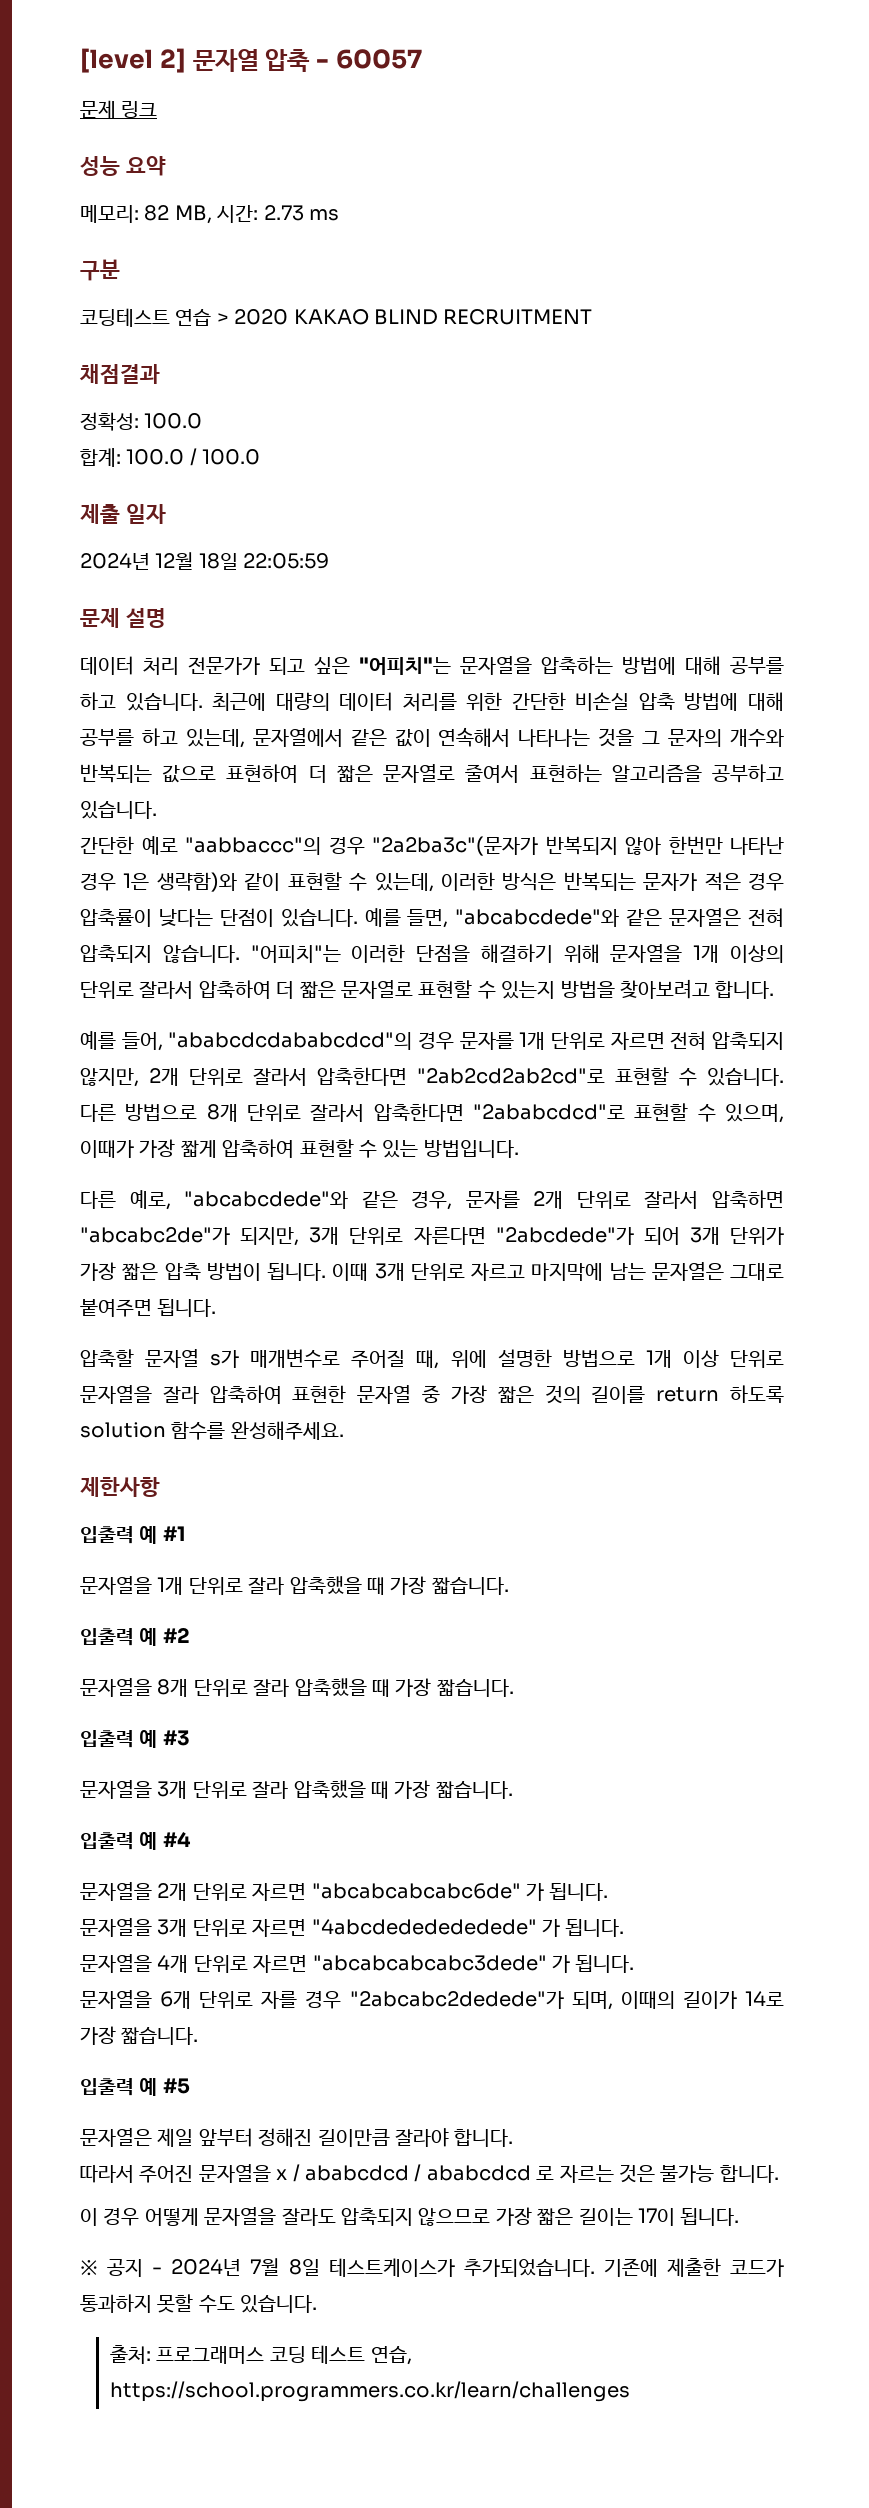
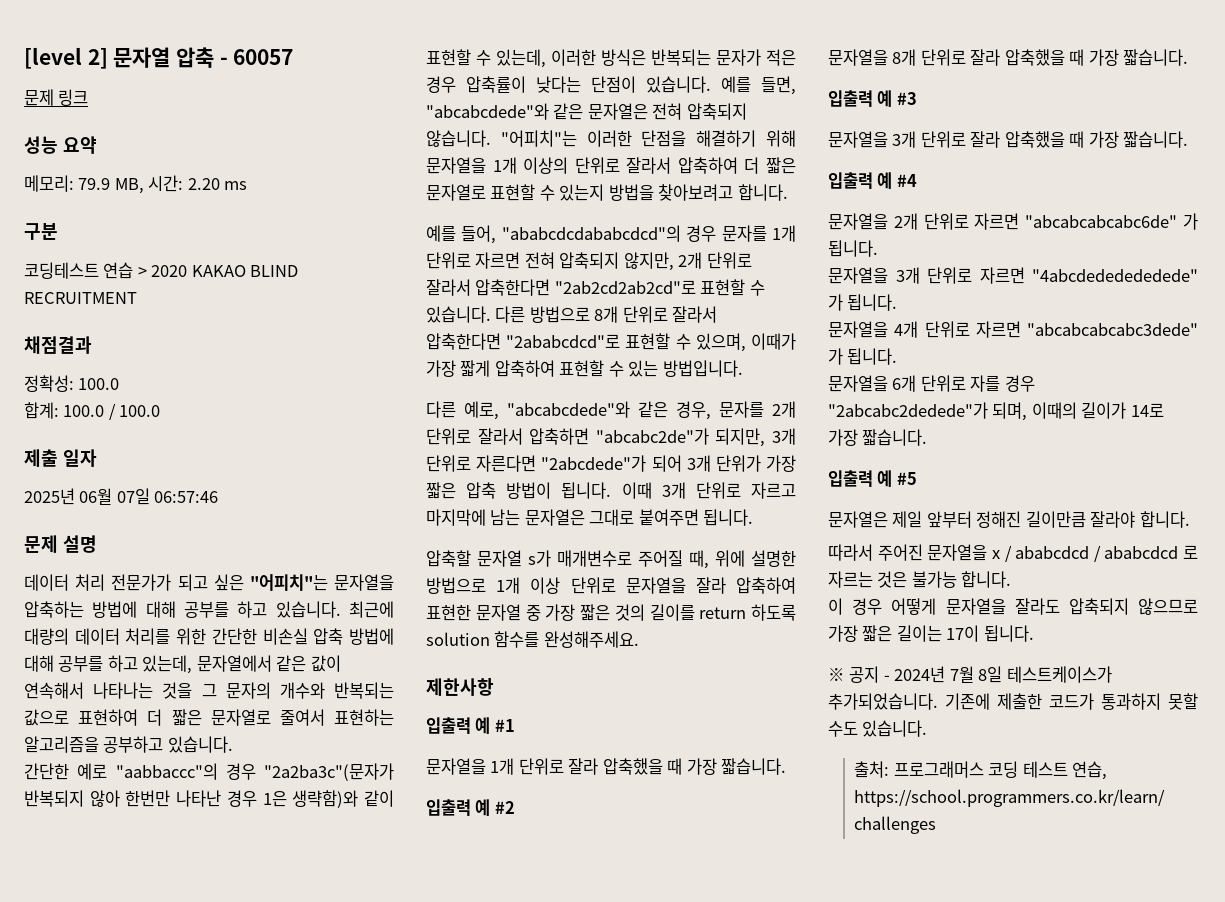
[144,205,170,221] 82 -> [78,178,111,190] 79.9
[263,205,304,221] 2.73 -> [187,178,220,190] 2.20
[80,552,330,570] 2024년 12월 18일 22:05:59 -> [24,488,219,505] 2025년 06월 07일 06:57:46

